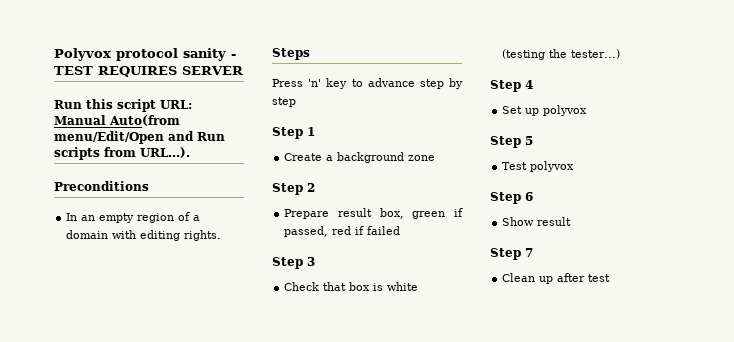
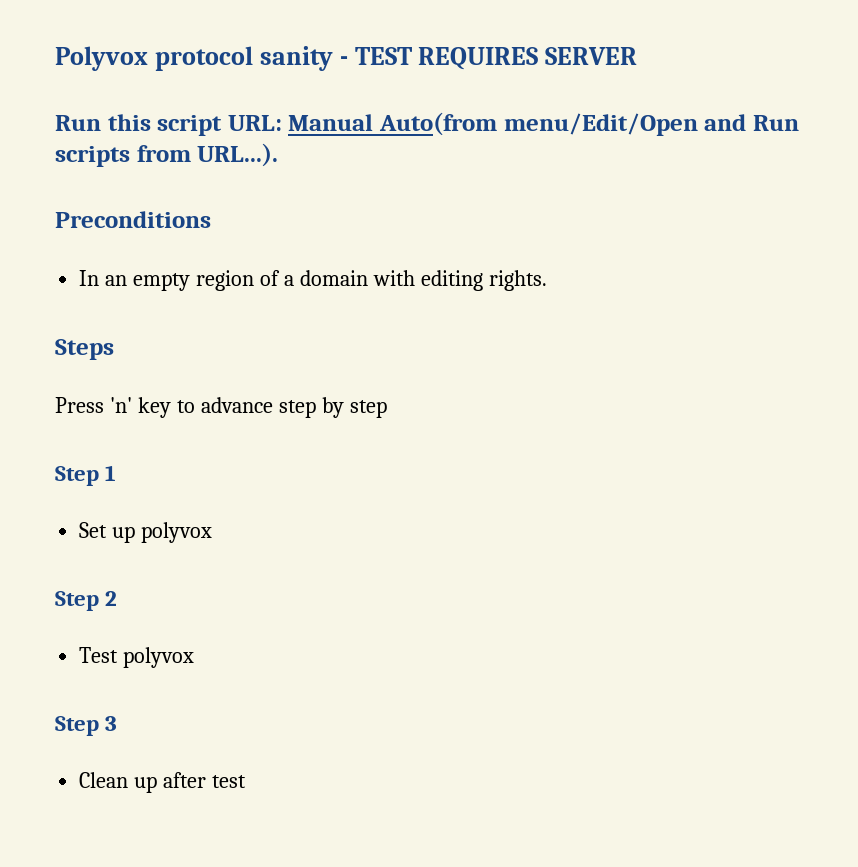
[284,152,436,163] [272,183,315,195] [284,208,463,219] [284,226,401,237] [272,257,315,269] [284,282,419,291] [502,49,621,60] [490,80,533,92] // Create a background zone // Step 2 // Prepare result box, green if passed, red if failed // Step 3 // Check that box is white (testing the tester...) // Step 4 -> (117, 473) none
[525,136,533,145] 5 -> [105,591,118,606] 2
[525,192,533,201] [502,217,572,226] [490,248,533,260] 6 // Show result // Step 7 -> [105,716,118,731] 3

